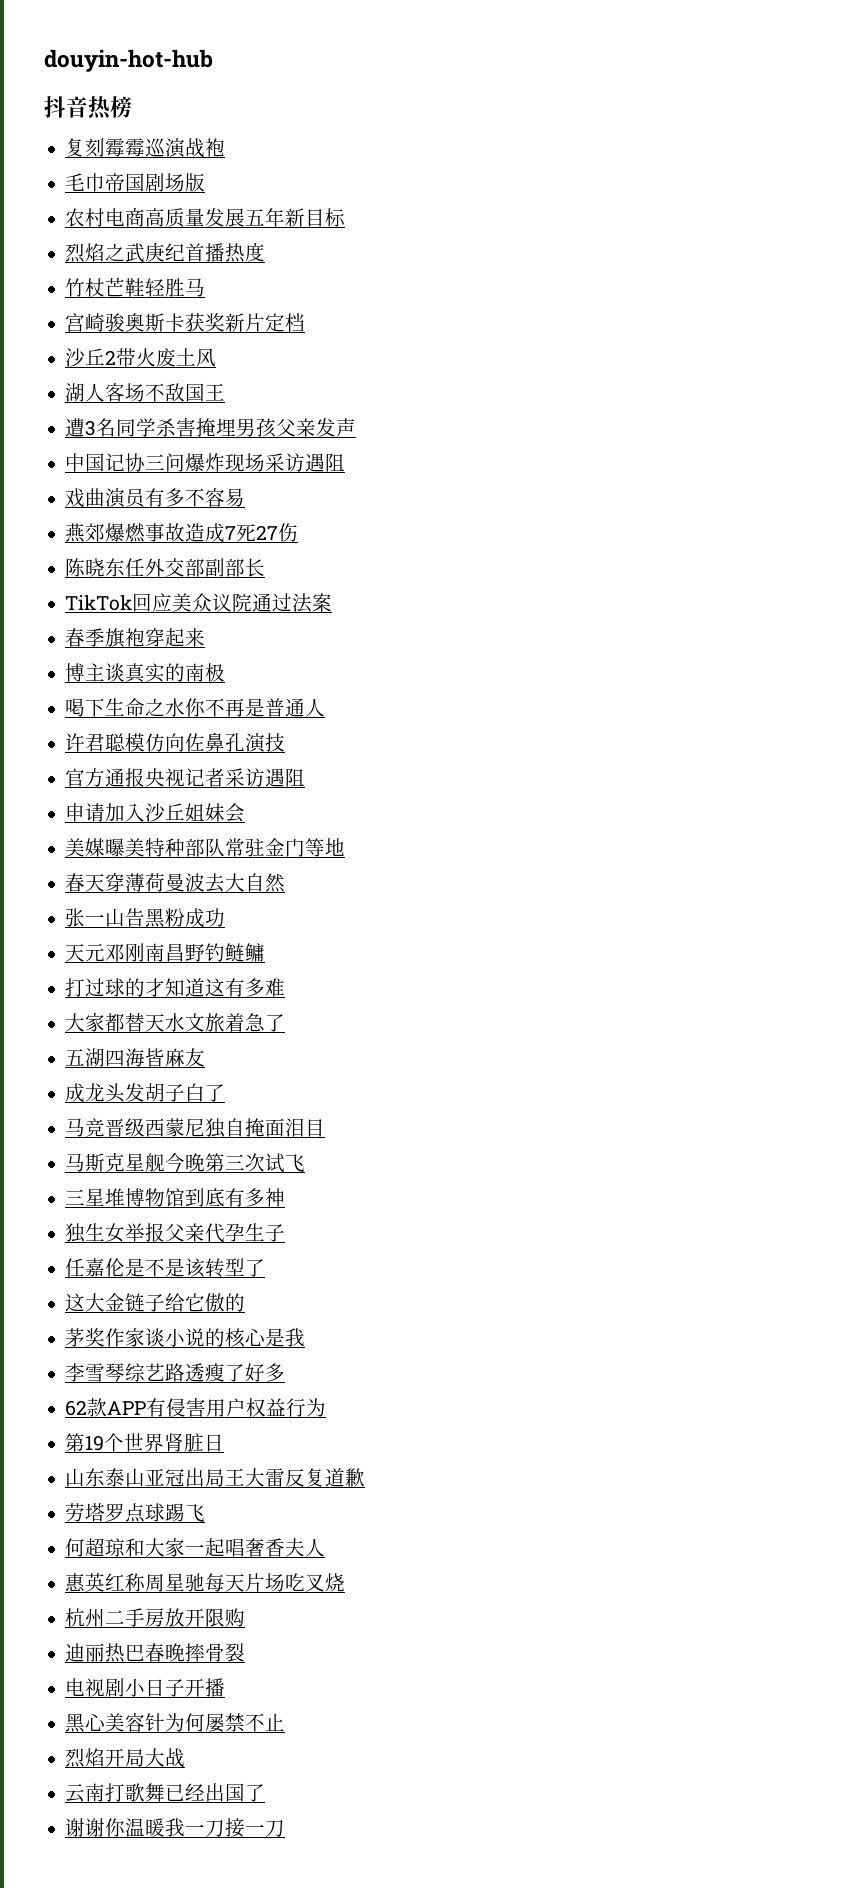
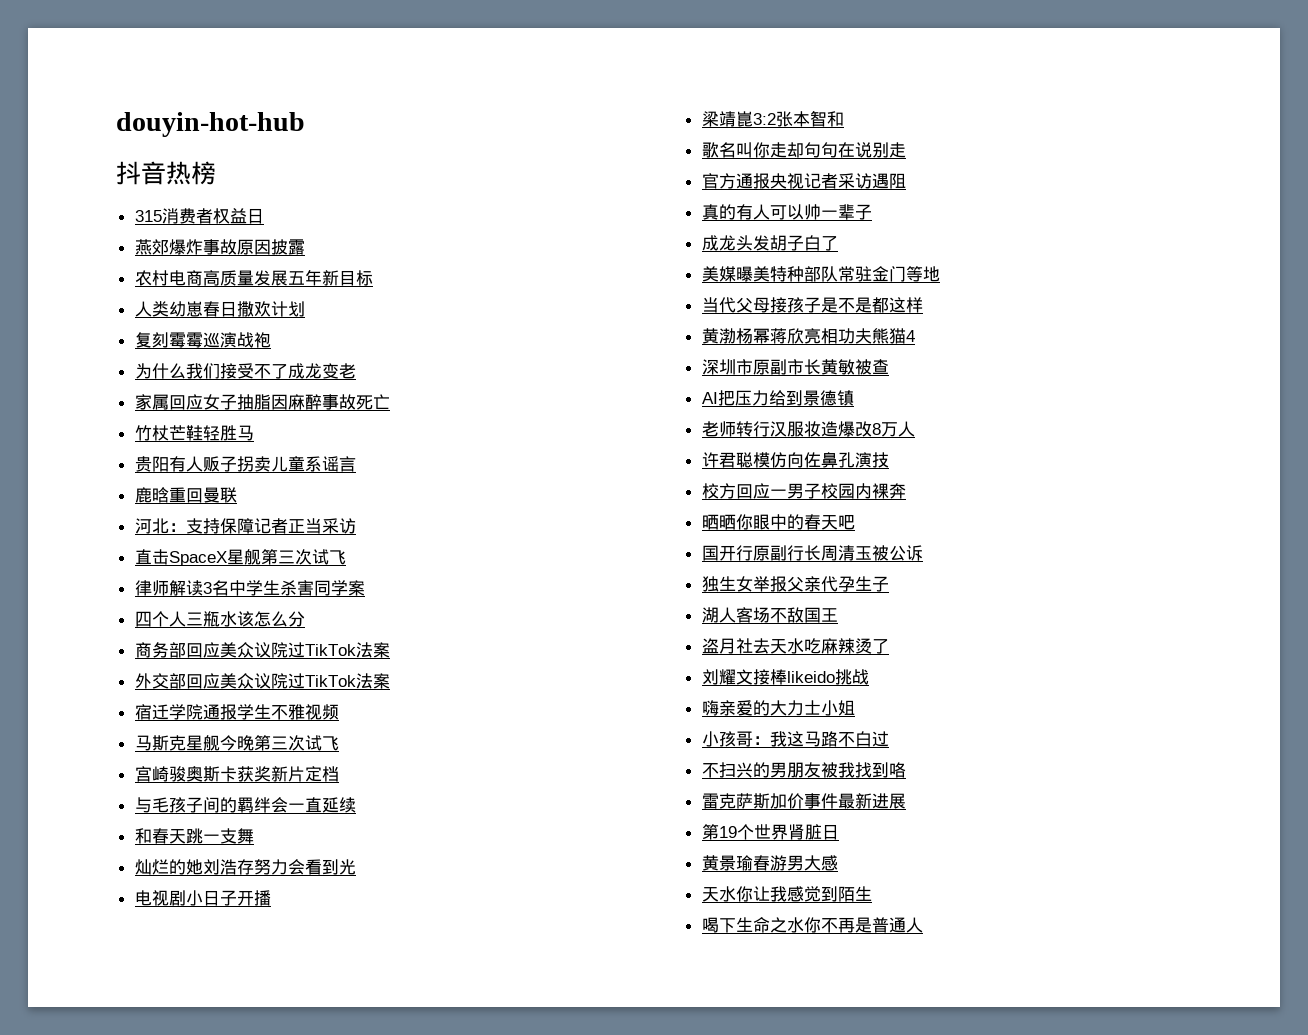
[65,138,226,158] [65,173,206,192] 复刻霉霉巡演战袍 // 毛巾帝国剧场版 -> [134,208,264,224] [134,239,305,255] 315消费者权益日 // 燕郊爆炸事故原因披露
[65,242,266,263] [65,278,206,297] 烈焰之武庚纪首播热度 // 竹杖芒鞋轻胜马 -> [134,301,305,317] [134,332,271,348] [134,363,356,379] [134,394,390,410] [134,425,254,441] [134,456,356,472] [134,487,237,503] [134,518,356,534] [134,549,346,566] [134,580,365,596] [134,611,305,627] [134,642,390,658] [134,673,390,689] [134,704,339,720] [134,735,339,751] 人类幼崽春日撒欢计划 // 复刻霉霉巡演战袍 // 为什么我们接受不了成龙变老 // 家属回应女子抽脂因麻醉事故死亡 // 竹杖芒鞋轻胜马 // 贵阳有人贩子拐卖儿童系谣言 // 鹿晗重回曼联 // 河北：支持保障记者正当采访 // 直击SpaceX星舰第三次试飞 // 律师解读3名中学生杀害同学案 // 四个人三瓶水该怎么分 // 商务部回应美众议院过TikTok法案 // 外交部回应美众议院过TikTok法案 // 宿迁学院通报学生不雅视频 // 马斯克星舰今晚第三次试飞
[65,348,217,367] [65,383,226,402] [65,418,357,438] [65,453,346,472] [65,488,246,508] [65,523,299,543] [65,558,266,577] [65,593,333,613] [65,628,206,648] [65,663,226,683] [65,698,326,717] [65,733,286,753] 沙丘2带火废土风 // 湖人客场不敌国王 // 遭3名同学杀害掩埋男孩父亲发声 // 中国记协三问爆炸现场采访遇阻 // 戏曲演员有多不容易 // 燕郊爆燃事故造成7死27伤 // 陈晓东任外交部副部长 // TikTok回应美众议院通过法案 // 春季旗袍穿起来 // 博主谈真实的南极 // 喝下生命之水你不再是普通人 // 许君聪模仿向佐鼻孔演技 -> [134,797,356,813] [134,828,254,844] [134,859,356,875] [134,890,271,906] [701,110,844,127] [701,142,906,158] 与毛孩子间的羁绊会一直延续 // 和春天跳一支舞 // 灿烂的她刘浩存努力会看到光 // 电视剧小日子开播 // 梁靖崑3:2张本智和 // 歌名叫你走却句句在说别走
[65,803,246,823] 申请加入沙丘姐妹会 -> [701,204,872,220] [701,235,838,251] 真的有人可以帅一辈子 // 成龙头发胡子白了
[65,873,286,893] [65,908,226,928] [65,943,266,962] [65,978,286,997] [65,1013,286,1032] [65,1048,206,1067] [65,1083,226,1103] [65,1118,326,1138] [65,1152,306,1173] [65,1188,286,1207] 春天穿薄荷曼波去大自然 // 张一山告黑粉成功 // 天元邓刚南昌野钓鲢鳙 // 打过球的才知道这有多难 // 大家都替天水文旅着急了 // 五湖四海皆麻友 // 成龙头发胡子白了 // 马竞晋级西蒙尼独自掩面泪目 // 马斯克星舰今晚第三次试飞 // 三星堆博物馆到底有多神 -> [701,297,923,313] [701,328,915,344] [701,359,889,375] [701,390,854,406] [701,421,915,437] [701,452,889,468] [701,483,906,499] [701,514,855,530] [701,545,923,561] 当代父母接孩子是不是都这样 // 黄渤杨幂蒋欣亮相功夫熊猫4 // 深圳市原副市长黄敏被查 // AI把压力给到景德镇 // 老师转行汉服妆造爆改8万人 // 许君聪模仿向佐鼻孔演技 // 校方回应一男子校园内裸奔 // 晒晒你眼中的春天吧 // 国开行原副行长周清玉被公诉
[65,1258,266,1278] [65,1293,246,1312] [65,1328,306,1348] [65,1363,286,1382] [65,1398,327,1417] 任嘉伦是不是该转型了 // 这大金链子给它傲的 // 茅奖作家谈小说的核心是我 // 李雪琴综艺路透瘦了好多 // 62款APP有侵害用户权益行为 -> [701,607,838,623] [701,638,889,654] [701,669,869,685] [701,700,855,716] [701,731,889,747] [701,762,906,778] [701,793,906,809] 湖人客场不敌国王 // 盗月社去天水吃麻辣烫了 // 刘耀文接棒likeido挑战 // 嗨亲爱的大力士小姐 // 小孩哥：我这马路不白过 // 不扫兴的男朋友被我找到咯 // 雷克萨斯加价事件最新进展
[65,1468,366,1487] [65,1503,206,1523] [65,1538,326,1557] [65,1573,346,1592] [65,1608,246,1627] [65,1643,246,1663] [65,1678,226,1697] [65,1713,286,1733] [65,1748,186,1768] [65,1783,266,1803] [65,1818,286,1838] 山东泰山亚冠出局王大雷反复道歉 // 劳塔罗点球踢飞 // 何超琼和大家一起唱奢香夫人 // 惠英红称周星驰每天片场吃叉烧 // 杭州二手房放开限购 // 迪丽热巴春晚摔骨裂 // 电视剧小日子开播 // 黑心美容针为何屡禁不止 // 烈焰开局大战 // 云南打歌舞已经出国了 // 谢谢你温暖我一刀接一刀 -> [701,855,838,871] [701,886,872,902] [701,917,923,933] 黄景瑜春游男大感 // 天水你让我感觉到陌生 // 喝下生命之水你不再是普通人

